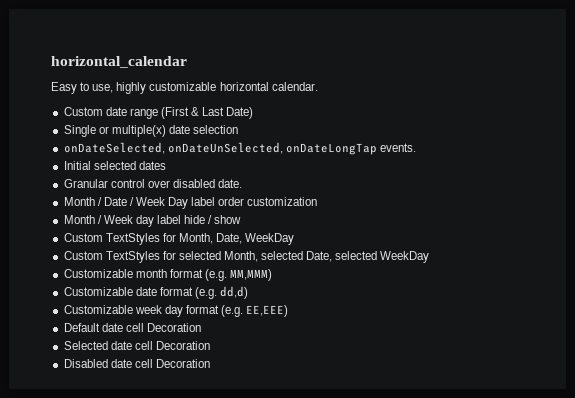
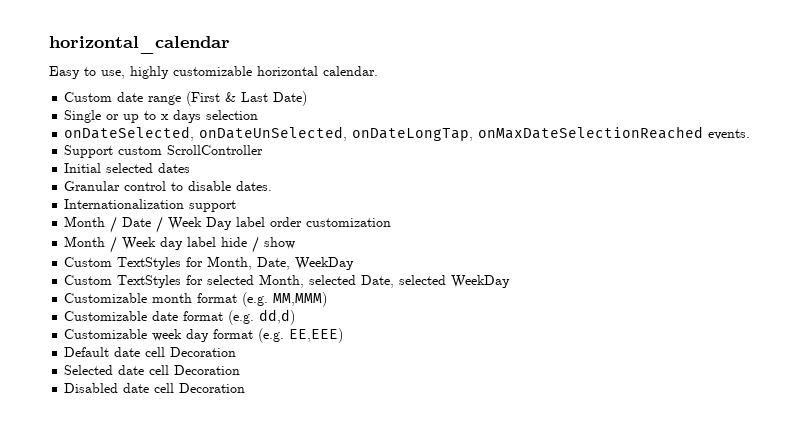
[111,125,190,137] multiple(x) date -> [123,110,202,123] up to x days
[285,143,377,155] onDateLongTap -> [352,126,704,141] onDateLongTap, onMaxDateSelectionReached
(416, 147) none -> [64,145,264,158] // Support custom ScrollController
[147,179,243,188] over disabled date. -> [171,181,273,191] [64,199,237,212] to disable dates. // Internationalization support

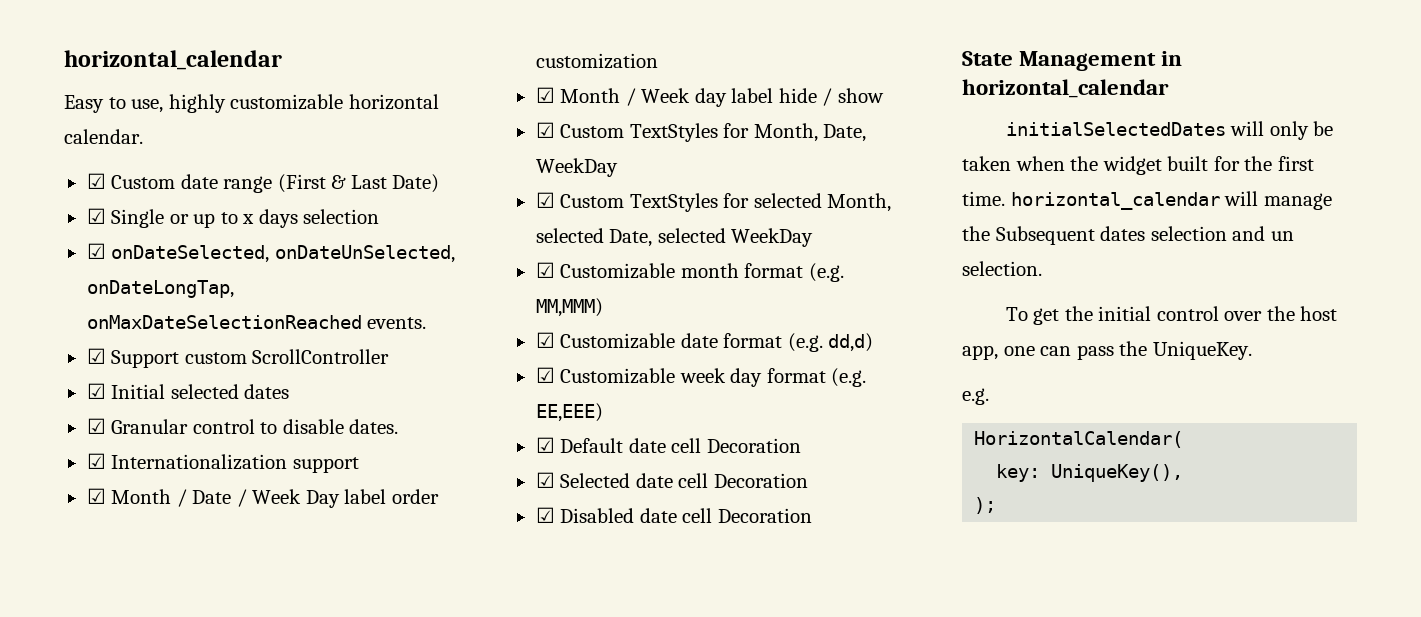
(378, 71) none -> [86,173,106,189] ☑
(308, 98) none -> [86,208,106,224] ☑
(259, 115) none -> [86,243,106,259] ☑
(751, 134) none -> [86,348,106,364] ☑
(264, 150) none -> [86,383,106,399] ☑
(191, 168) none -> [86,418,106,434] ☑
(273, 186) none -> [86,453,106,469] ☑
(237, 206) none -> [86,488,106,504] ☑
(392, 222) none -> [535,87,555,103] ☑
(296, 243) none -> [535,122,555,138] ☑
(355, 263) none -> [535,192,555,208] ☑
(511, 281) none -> [535,262,555,278] ☑
(328, 299) none -> [535,332,555,348] ☑
(296, 317) none -> [535,367,555,383] ☑
(344, 335) none -> [535,437,555,453] ☑
(237, 352) none -> [535,472,555,488] ☑
(241, 370) none -> [535,507,555,523] ☑
(246, 388) none -> [962,51,1183,71] [962,79,1169,98] [1005,121,1334,140] [962,156,1314,175] [962,191,1332,210] [962,226,1294,245] [962,261,1042,276] [1005,306,1338,325] [962,341,1252,360] [962,388,989,405] [974,431,1184,448] [996,464,1184,482] [974,497,997,514] // State Management in horizontal_calendar // initialSelectedDates will only be taken when the widget built for the first time. horizontal_calendar will manage the Subsequent dates selection and un selection. // To get the initial control over the host app, one can pass the UniqueKey. // e.g. // HorizontalCalendar( // key: UniqueKey(), // );

